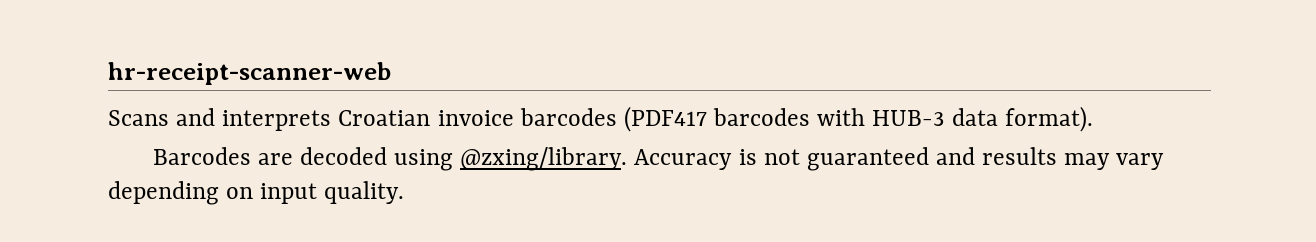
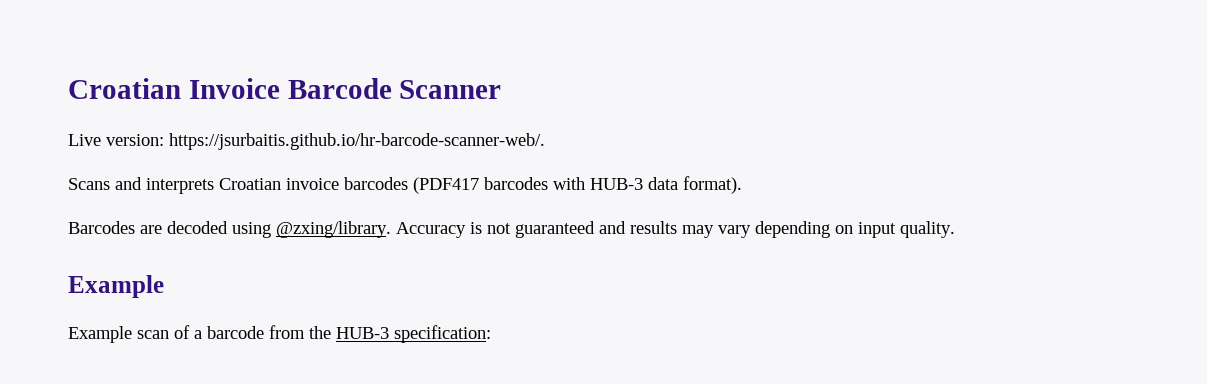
[108,62,391,85] hr-receipt-scanner-web -> [68,78,502,99] [68,133,545,150] Croatian Invoice Barcode Scanner // Live version: https://jsurbaitis.github.io/hr-barcode-scanner-web/.
(405, 192) none -> [68,275,164,298] [68,325,491,343] // Example // Example scan of a barcode from the HUB-3 specification:

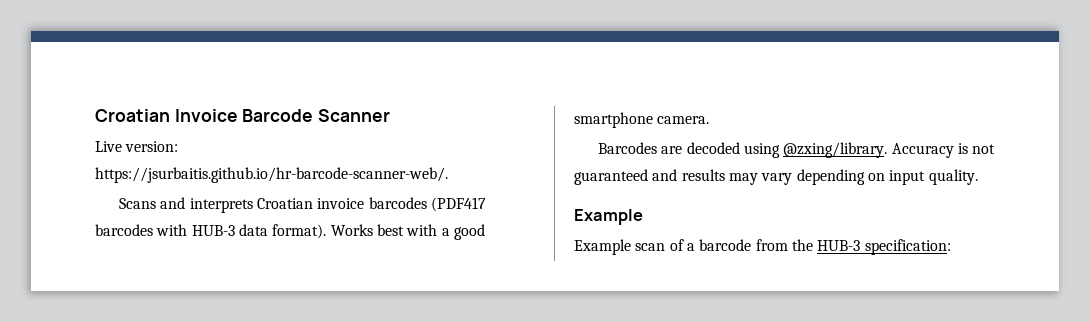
(742, 185) none -> [330,224,485,240] [574,112,710,128] Works best with a good smartphone camera.

